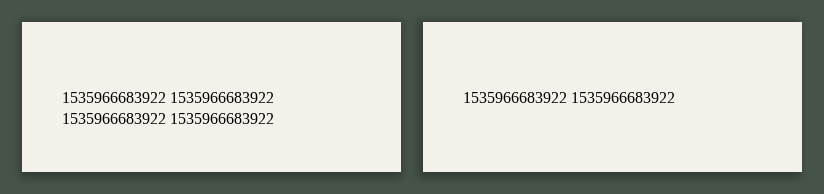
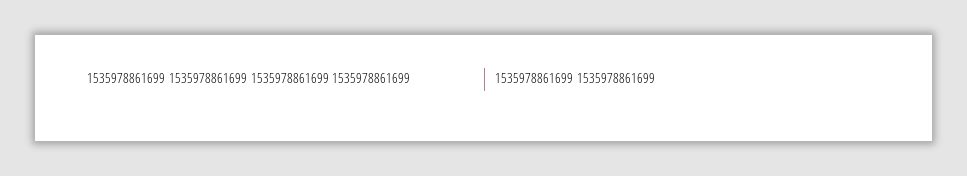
[62,92,275,103] [62,113,275,124] [463,92,676,103] 1535966683922 1535966683922 1535966683922 1535966683922 1535966683922 1535966683922 -> [87,73,655,83] 1535978861699 1535978861699 1535978861699 1535978861699 1535978861699 1535978861699

